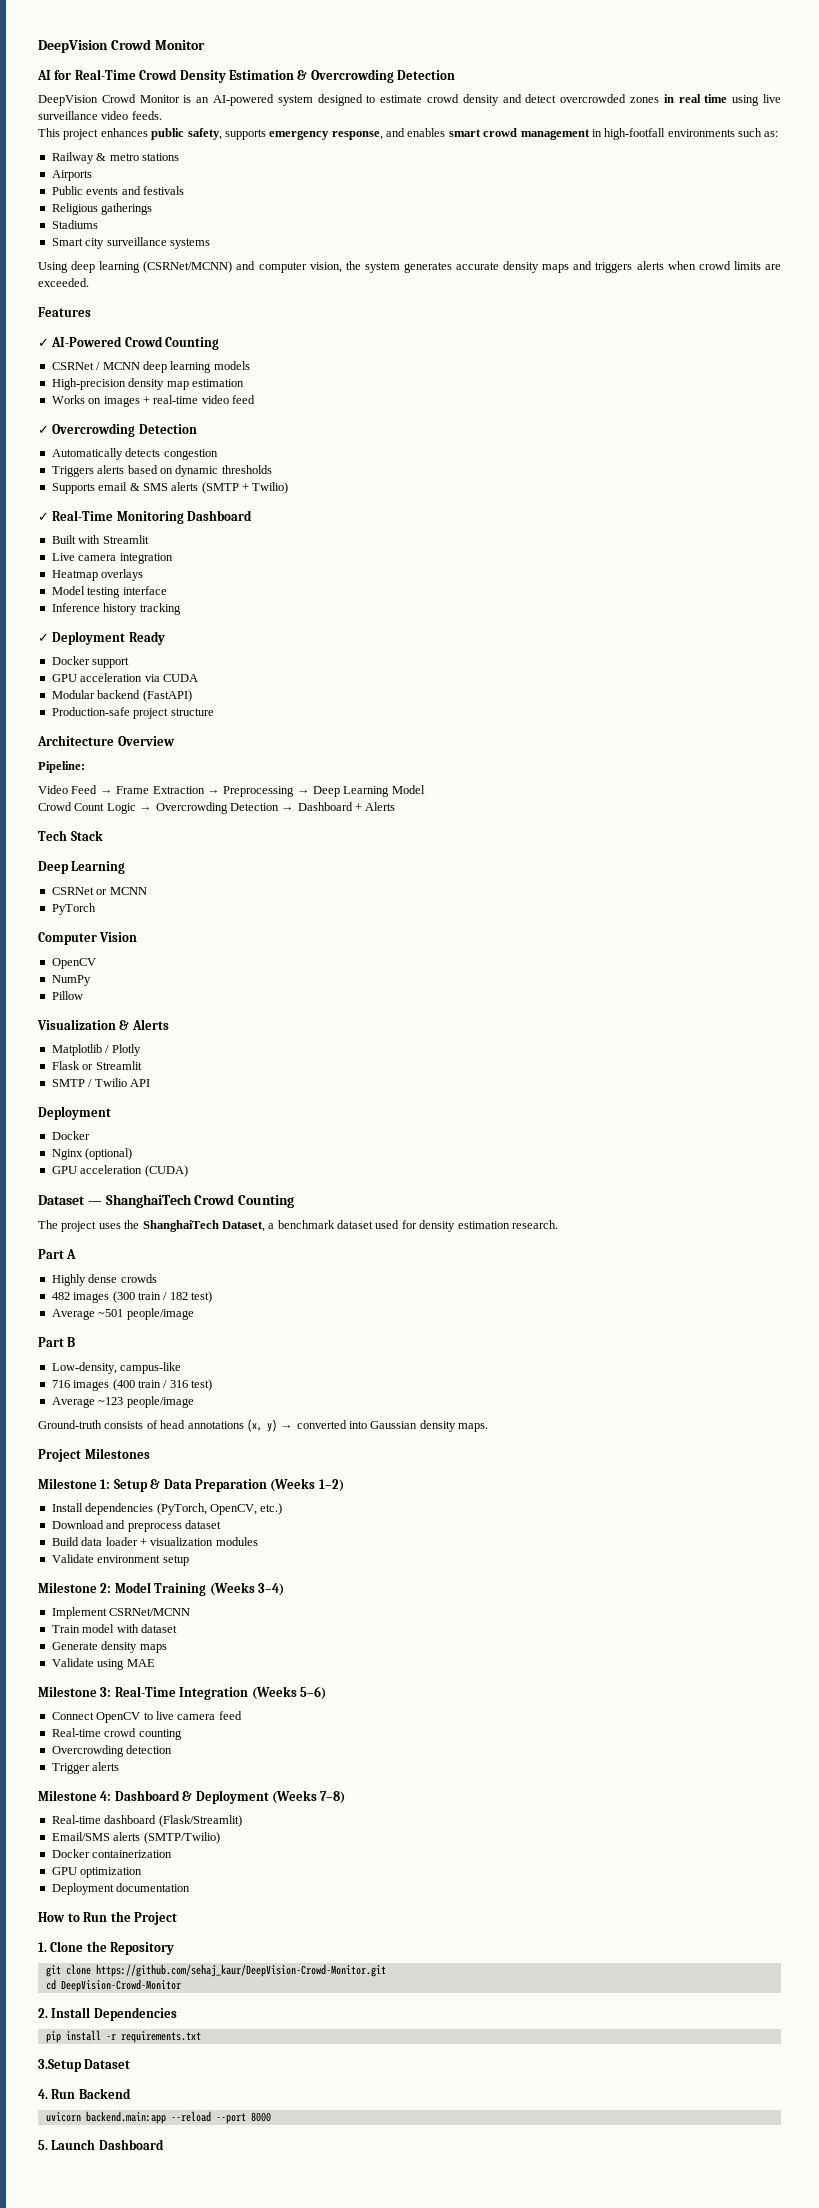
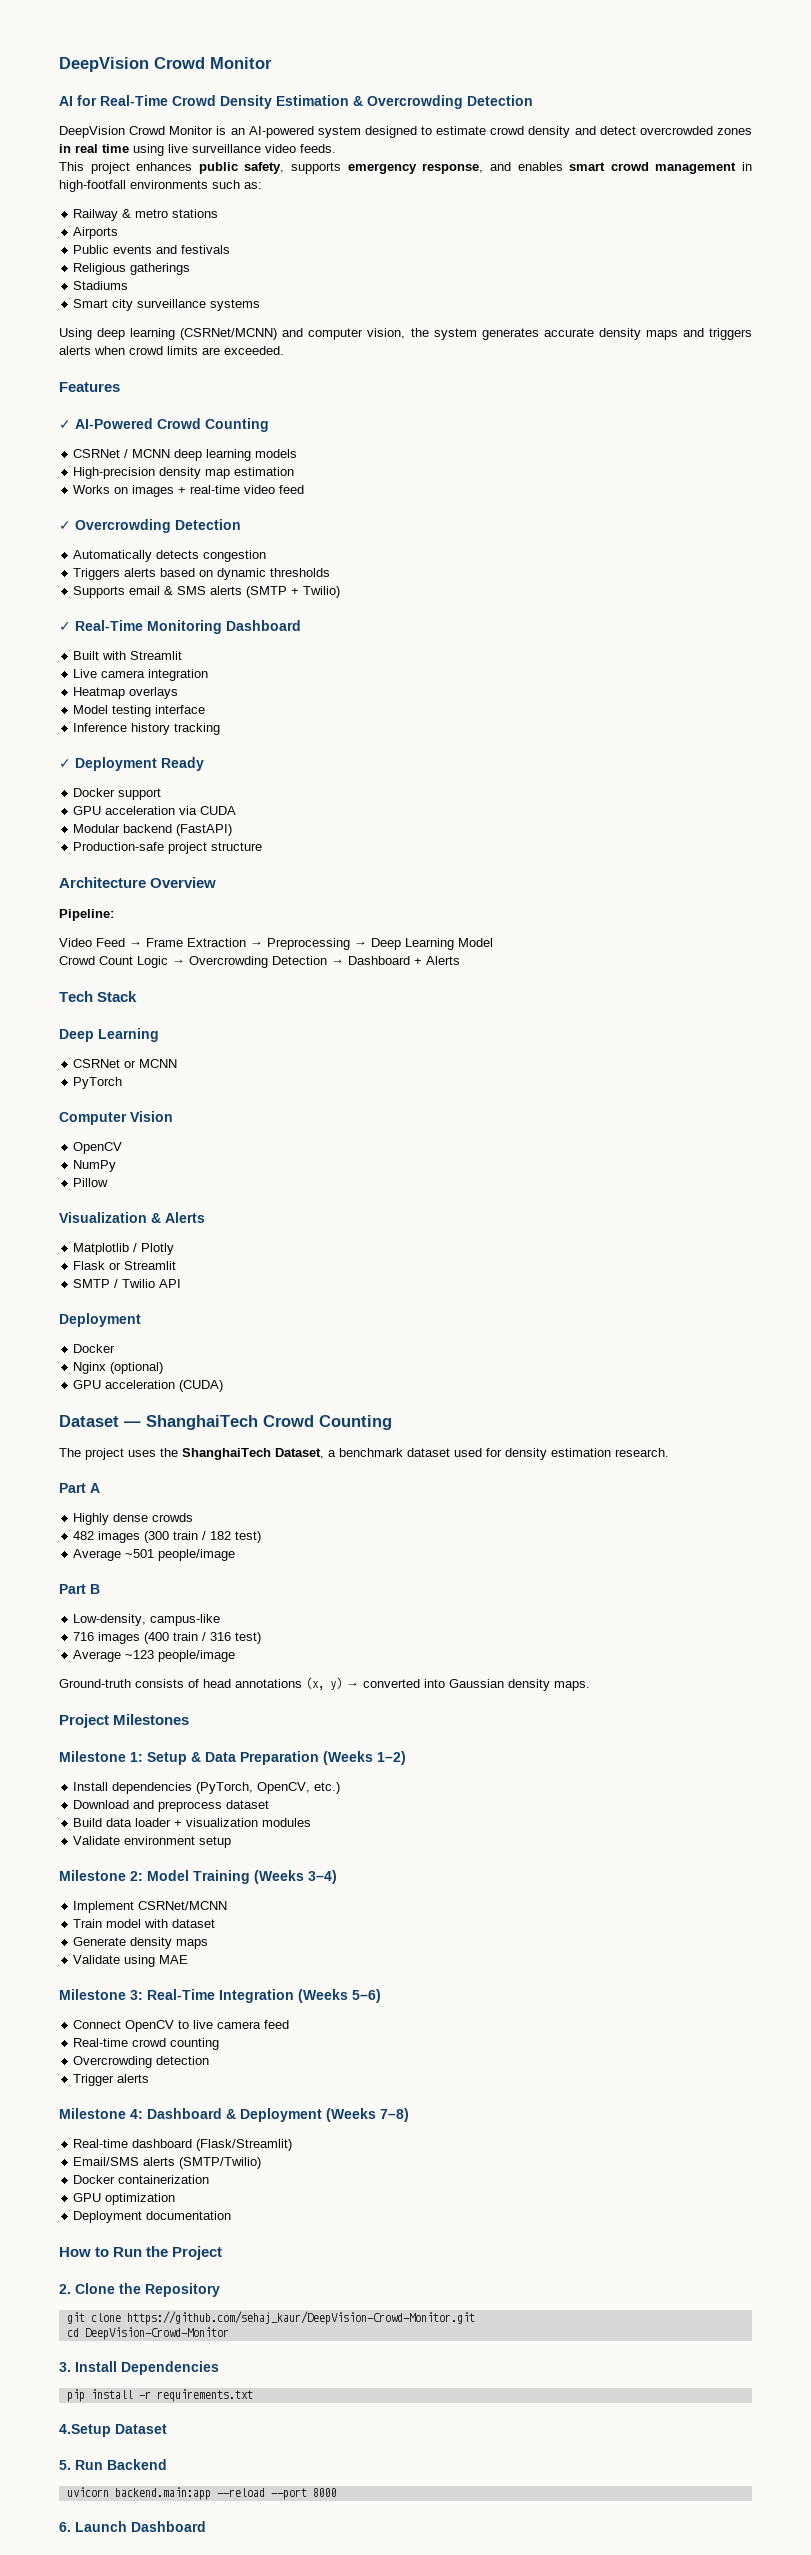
[38,1942,47,1952] 1. -> [59,2284,71,2294] 2.
[38,2008,48,2018] 2. -> [59,2362,71,2372] 3.
[38,2059,82,2072] 3.Setup -> [59,2424,111,2437] 4.Setup
[38,2089,48,2099] 4. -> [59,2460,71,2470] 5.
[38,2140,48,2150] 5. -> [59,2522,71,2532] 6.

